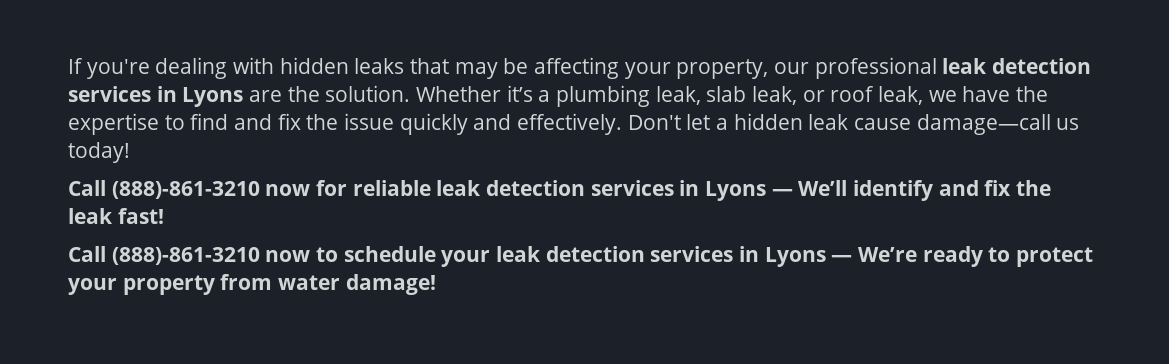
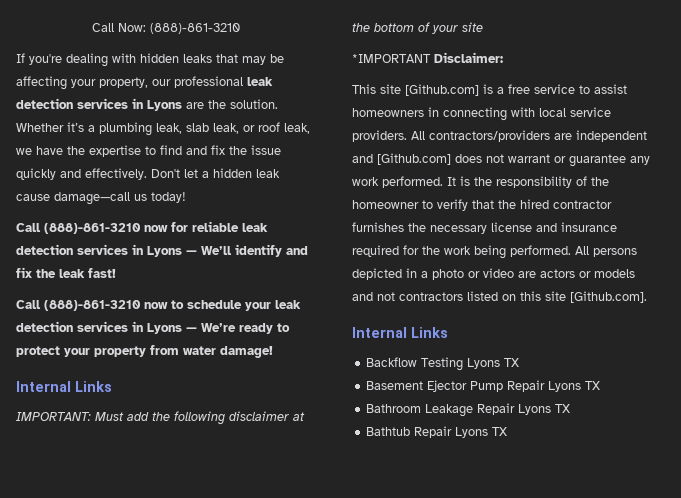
(68, 66) none -> [92,23,240,34] Call Now: (888)-861-3210 //
(436, 284) none -> [16,381,112,392] [16,411,305,425] [352,22,483,34] [352,52,503,63] [352,84,627,96] [352,107,611,121] [352,130,647,142] [352,153,650,167] [352,176,609,188] [352,199,612,211] [352,222,617,234] [352,245,637,259] [352,268,635,280] [352,291,647,303] [352,327,448,338] [366,357,520,371] [366,380,601,392] [366,403,571,417] [366,426,508,438] // Internal Links // IMPORTANT: Must add the following disclaimer at the bottom of your site // *IMPORTANT Disclaimer: // This site [Github.com] is a free service to assist homeowners in connecting with local service providers. All contractors/providers are independent and [Github.com] does not warrant or guarantee any work performed. It is the responsibility of the homeowner to verify that the hired contractor furnishes the necessary license and insurance required for the work being performed. All persons depicted in a photo or video are actors or models and not contractors listed on this site [Github.com]. // Internal Links // Backflow Testing Lyons TX // Basement Ejector Pump Repair Lyons TX // Bathroom Leakage Repair Lyons TX // Bathtub Repair Lyons TX

